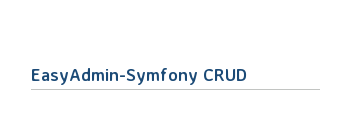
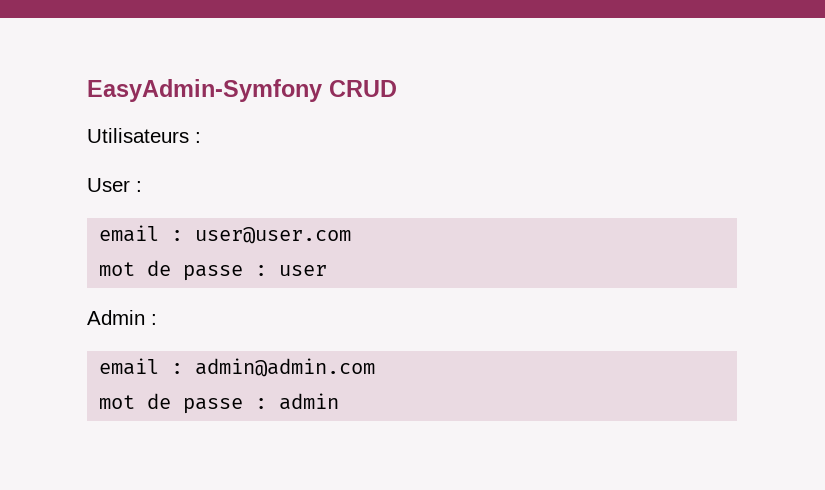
(247, 75) none -> [87,128,201,143] [87,178,142,192] [99,225,352,244] [99,260,328,281] [87,310,157,325] [99,358,376,377] [99,393,340,414] // Utilisateurs : // User : // email : user@user.com // mot de passe : user // Admin : // email : admin@admin.com // mot de passe : admin

